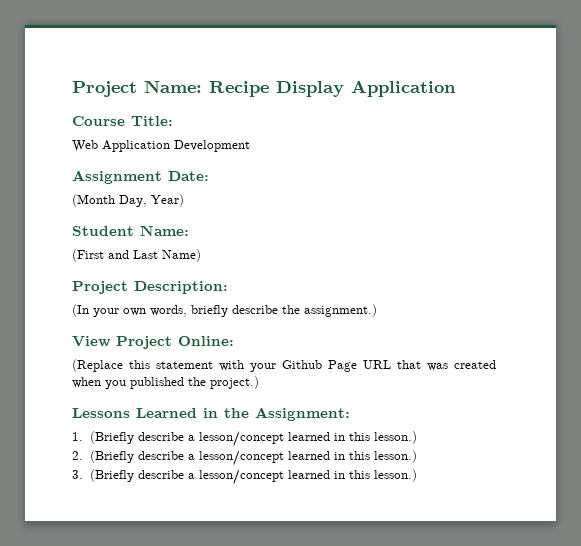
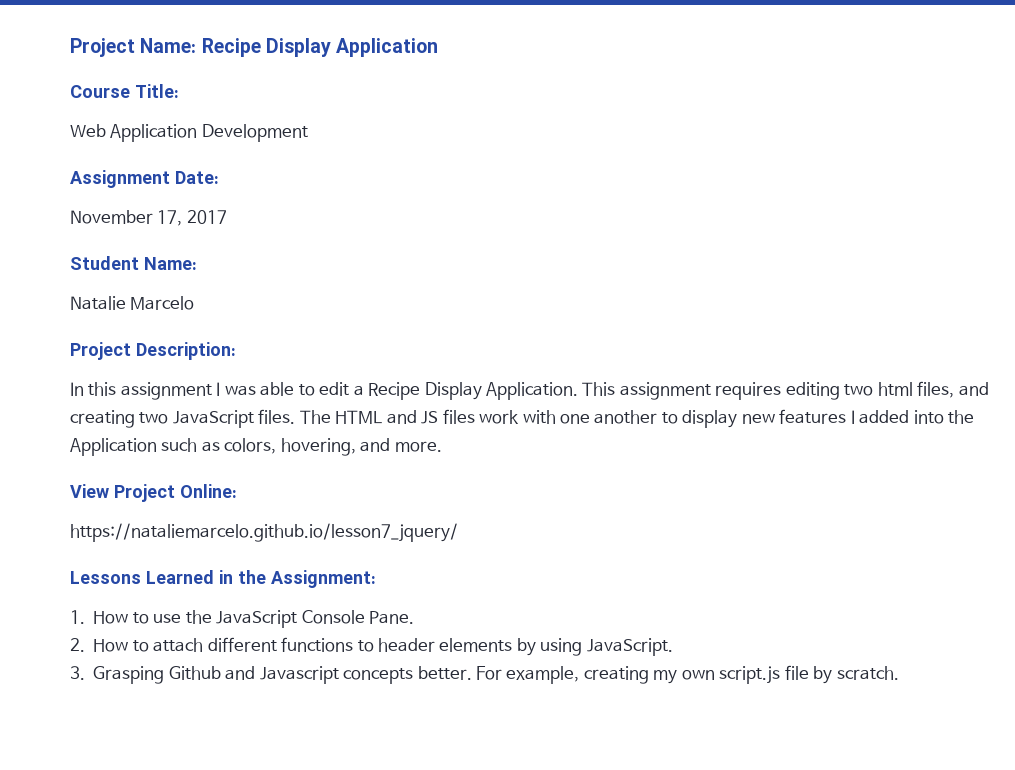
[72,194,184,207] (Month Day, Year) -> [70,210,227,226] November 17, 2017
[72,249,201,262] [72,281,228,294] [72,304,377,317] [72,336,234,349] [72,359,496,372] [72,376,259,389] (First and Last Name) // Project Description: // (In your own words, briefly describe the assignment.) // View Project Online: // (Replace this statement with your Github Page URL that was created when you published the project.) -> [70,296,195,310] [70,342,236,360] [70,381,989,400] [70,409,975,428] [70,438,442,456] [70,484,237,502] [70,523,458,542] Natalie Marcelo // Project Description: // In this assignment I was able to edit a Recipe Display Application. This assignment requires editing two html files, and creating two JavaScript files. The HTML and JS files work with one another to display new features I added into the Application such as colors, hovering, and more. // View Project Online: // https://nataliemarcelo.github.io/lesson7_jquery/
[90,431,418,447] [72,450,418,466] [72,469,418,485] (Briefly describe a lesson/concept learned in this lesson.) // 2. (Briefly describe a lesson/concept learned in this lesson.) // 3. (Briefly describe a lesson/concept learned in this lesson.) -> [93,610,414,628] [70,637,673,656] [70,665,899,684] How to use the JavaScript Console Pane. // 2. How to attach different functions to header elements by using JavaScript. // 3. Grasping Github and Javascript concepts better. For example, creating my own script.js file by scratch.

